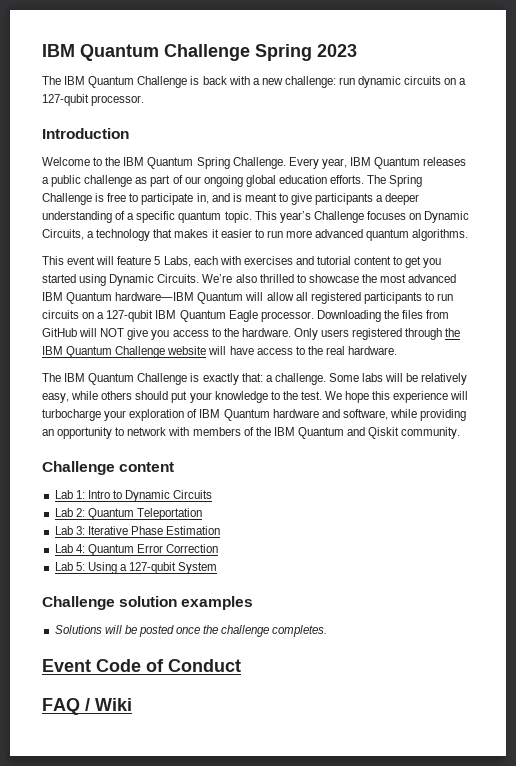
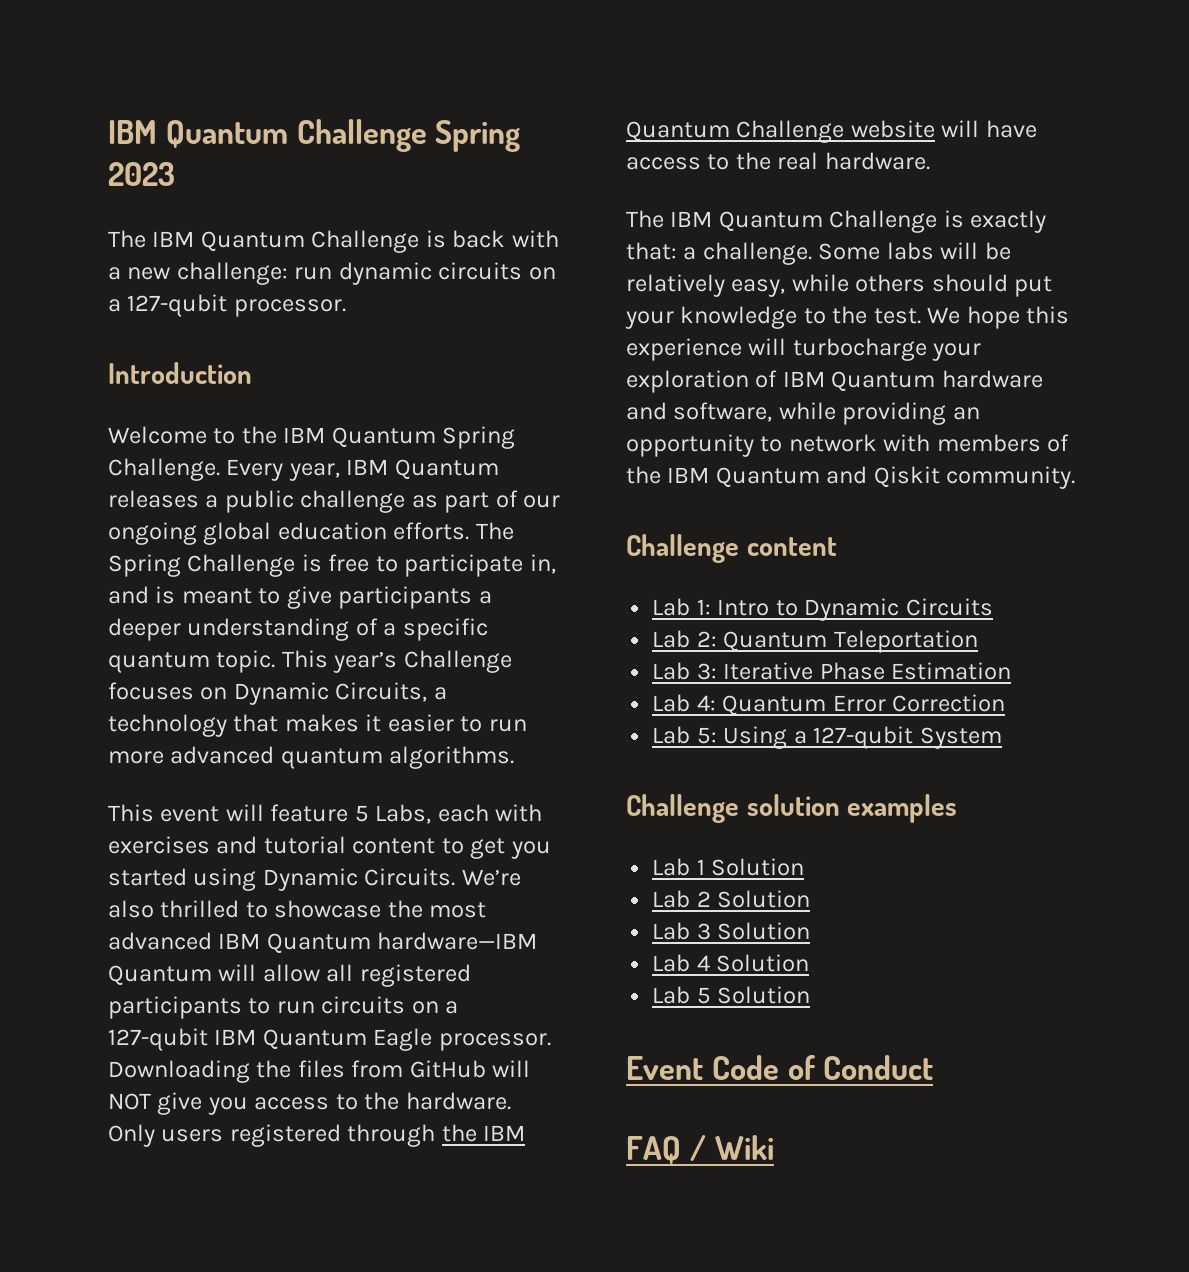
[54,625,328,637] Solutions will be posted once the challenge completes. -> [652,858,805,876] [652,890,811,908] [652,922,811,940] [652,954,810,972] [652,986,811,1004] Lab 1 Solution // Lab 2 Solution // Lab 3 Solution // Lab 4 Solution // Lab 5 Solution

